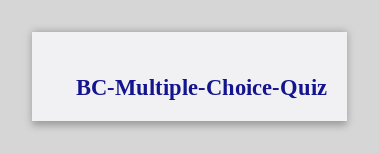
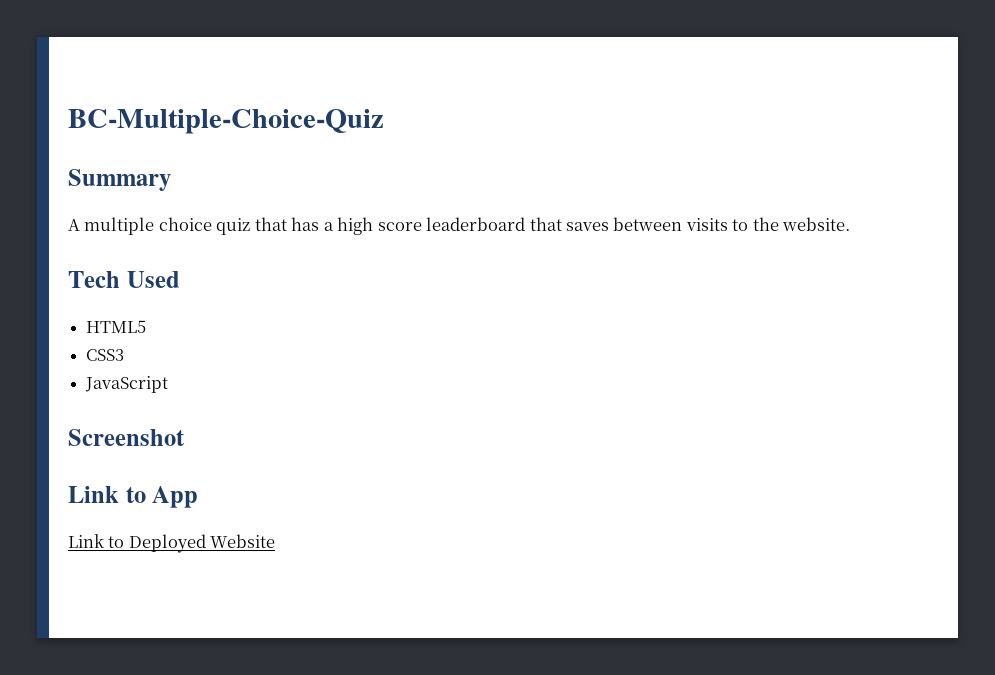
(327, 89) none -> [68,169,171,191] [68,217,851,235] [68,271,180,288] [86,320,147,333] [86,349,125,361] [85,376,169,393] [68,429,185,446] [68,486,199,508] [68,534,276,553] // Summary // A multiple choice quiz that has a high score leaderboard that saves between visits to the website. // Tech Used // HTML5 // CSS3 // JavaScript // Screenshot // Link to App // Link to Deployed Website

